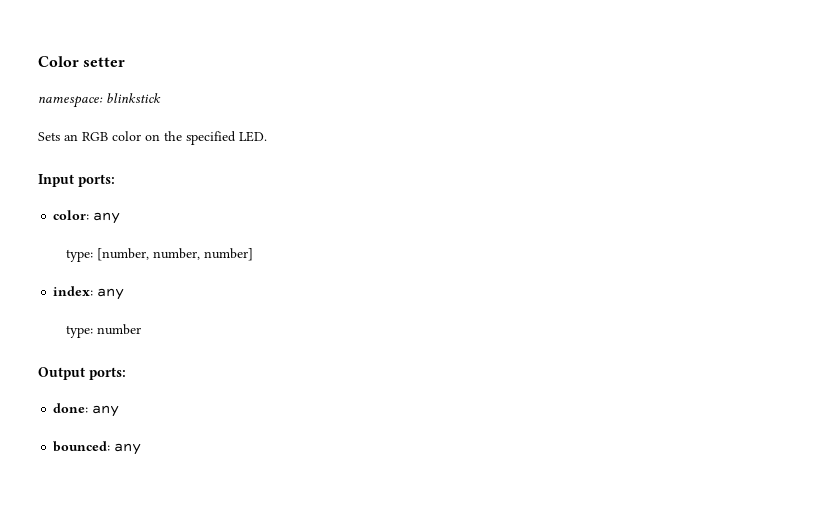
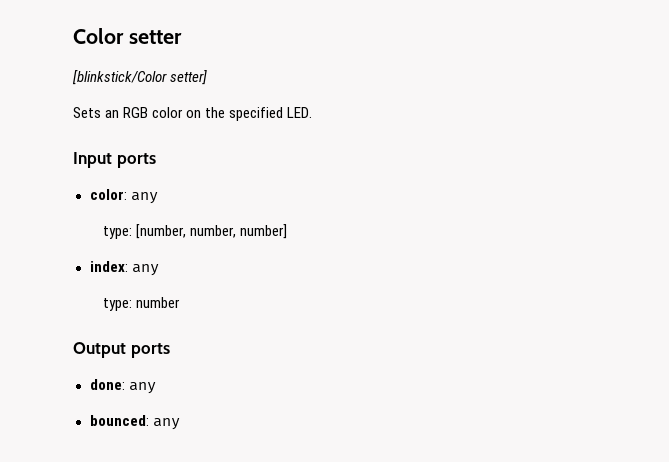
[38,93,161,108] namespace: blinkstick -> [72,70,208,85] [blinkstick/Color setter]
[78,174,115,187] ports: -> [116,153,156,168] ports
[89,367,126,380] ports: -> [130,343,170,358] ports

